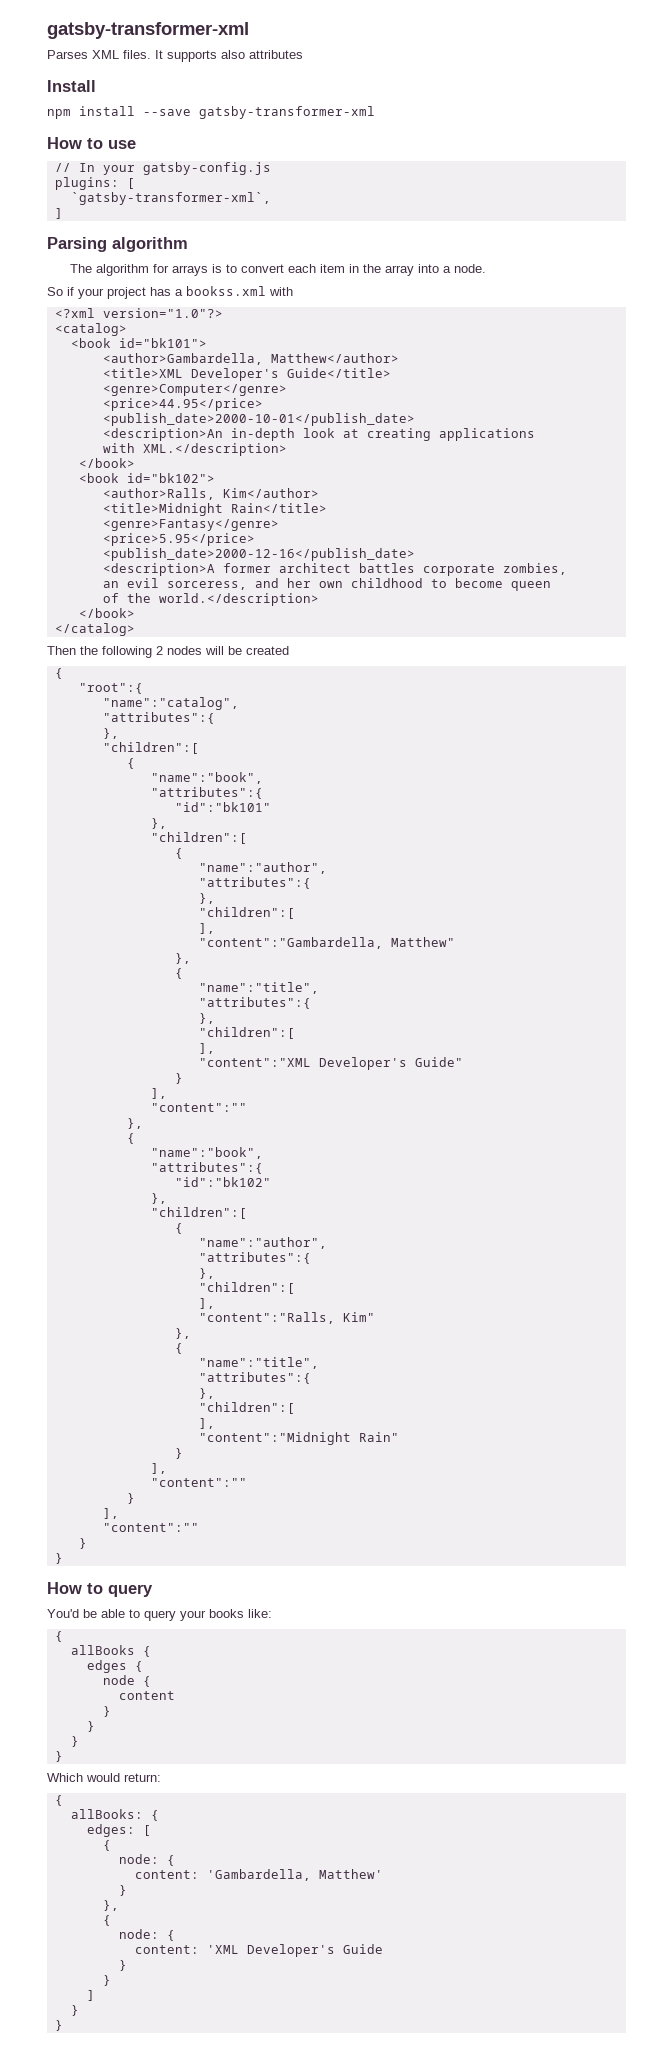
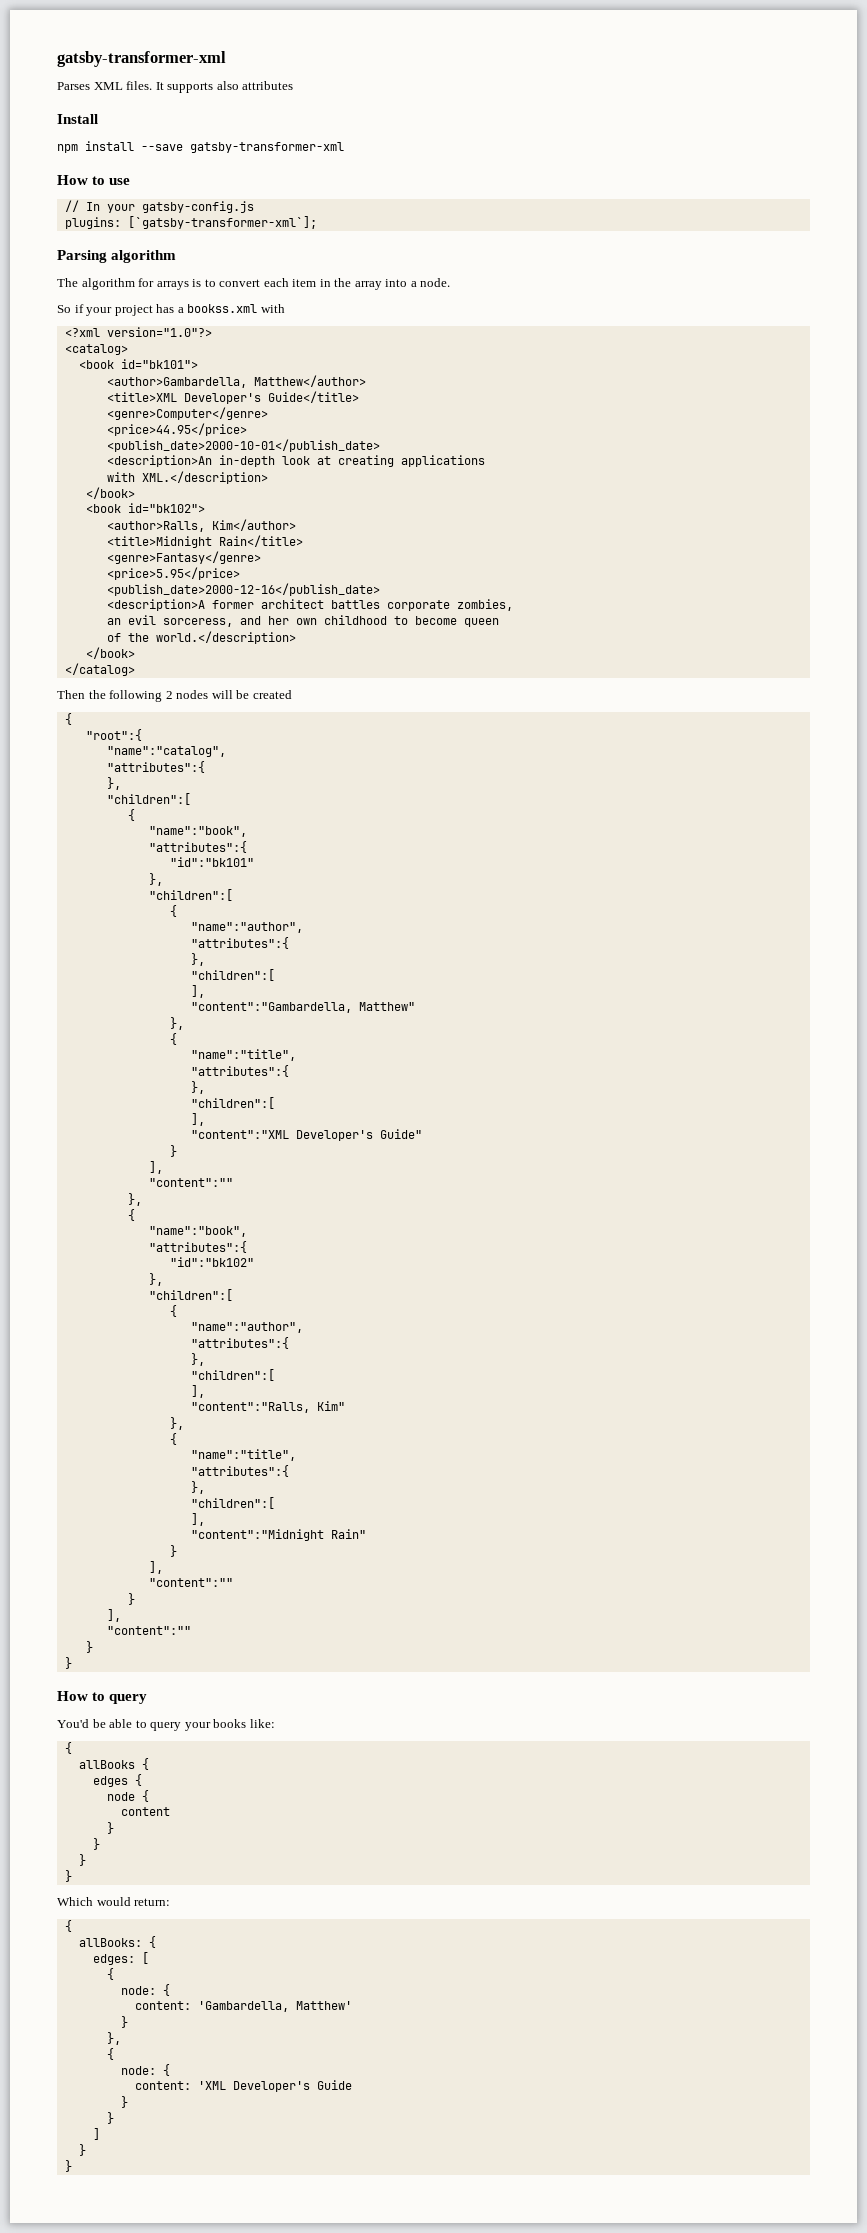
[126,178,135,189] [70,192,271,205] [54,208,63,219] [ // `gatsby-transformer-xml`, // ] -> [127,216,317,229] [`gatsby-transformer-xml`];

